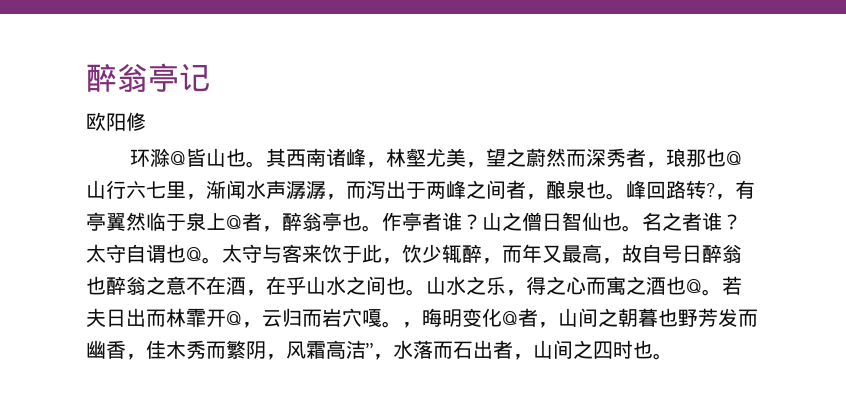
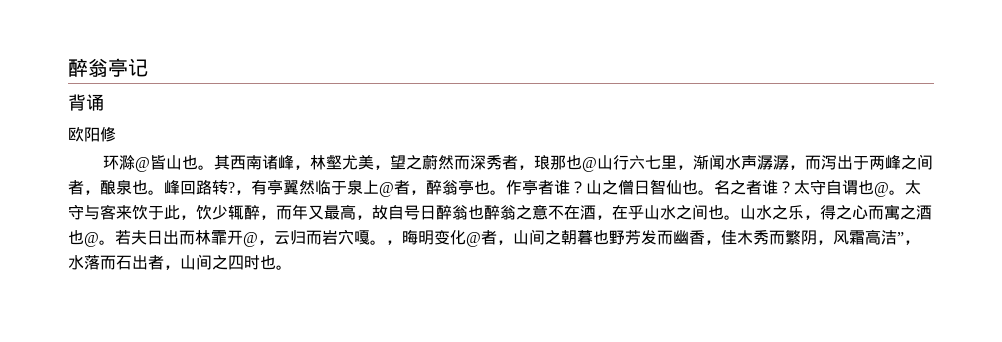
(210, 77) none -> [68,94,104,111] // 背诵

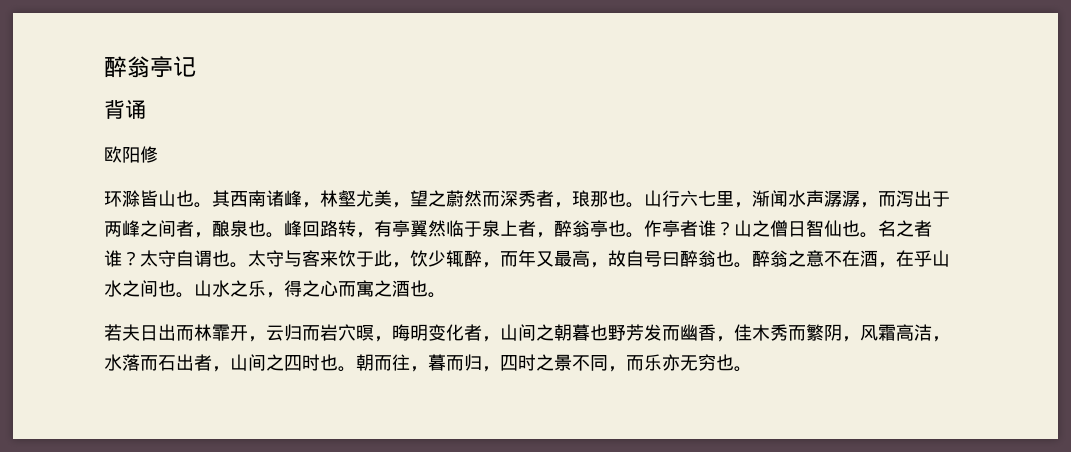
[135,157,151,172] @ -> (140, 198) none
[582,157,598,172] @ -> [626,202,644,208] 。
[228,182,235,193] ? -> (356, 228) none
[379,182,394,197] @ -> (518, 228) none
[874,182,889,197] @ -> (230, 258) none
[420,205,484,220] 日醉翁也 -> [662,250,752,268] 曰醉翁也。
[84,232,115,247] @。 -> [428,292,446,298] 。 //
[243,232,258,247] @ -> (248, 333) none
[354,230,386,245] 嘎。 -> [356,325,374,341] 暝
[466,232,481,247] @ -> (464, 332) none
[897,232,904,243] ” -> (932, 332) none
(292, 267) none -> [356,354,752,372] 朝而往，暮而归，四时之景不同，而乐亦无穷也。

